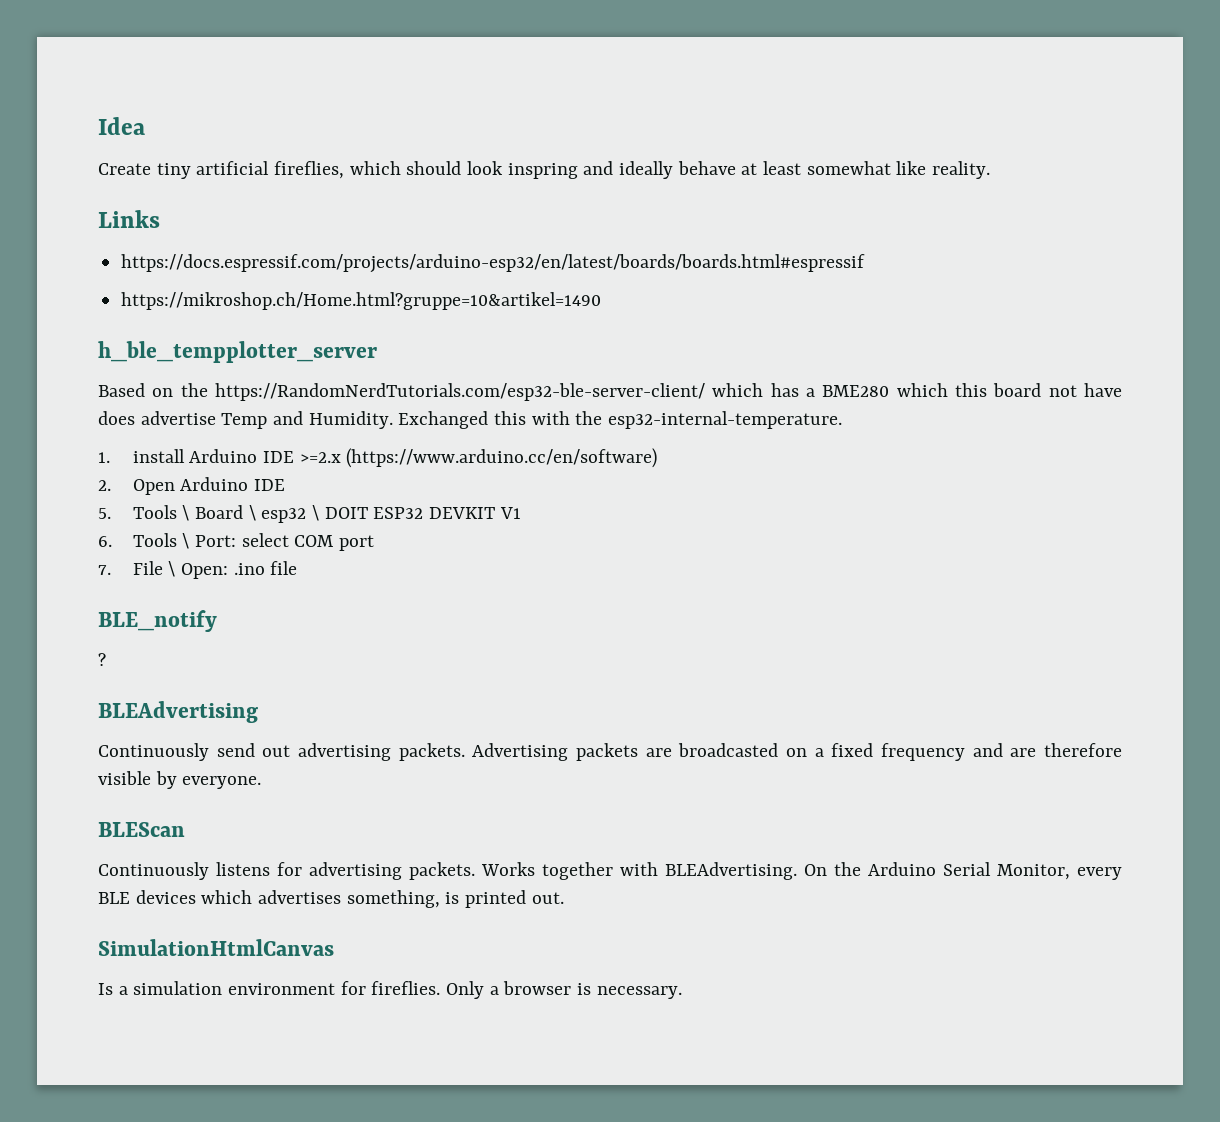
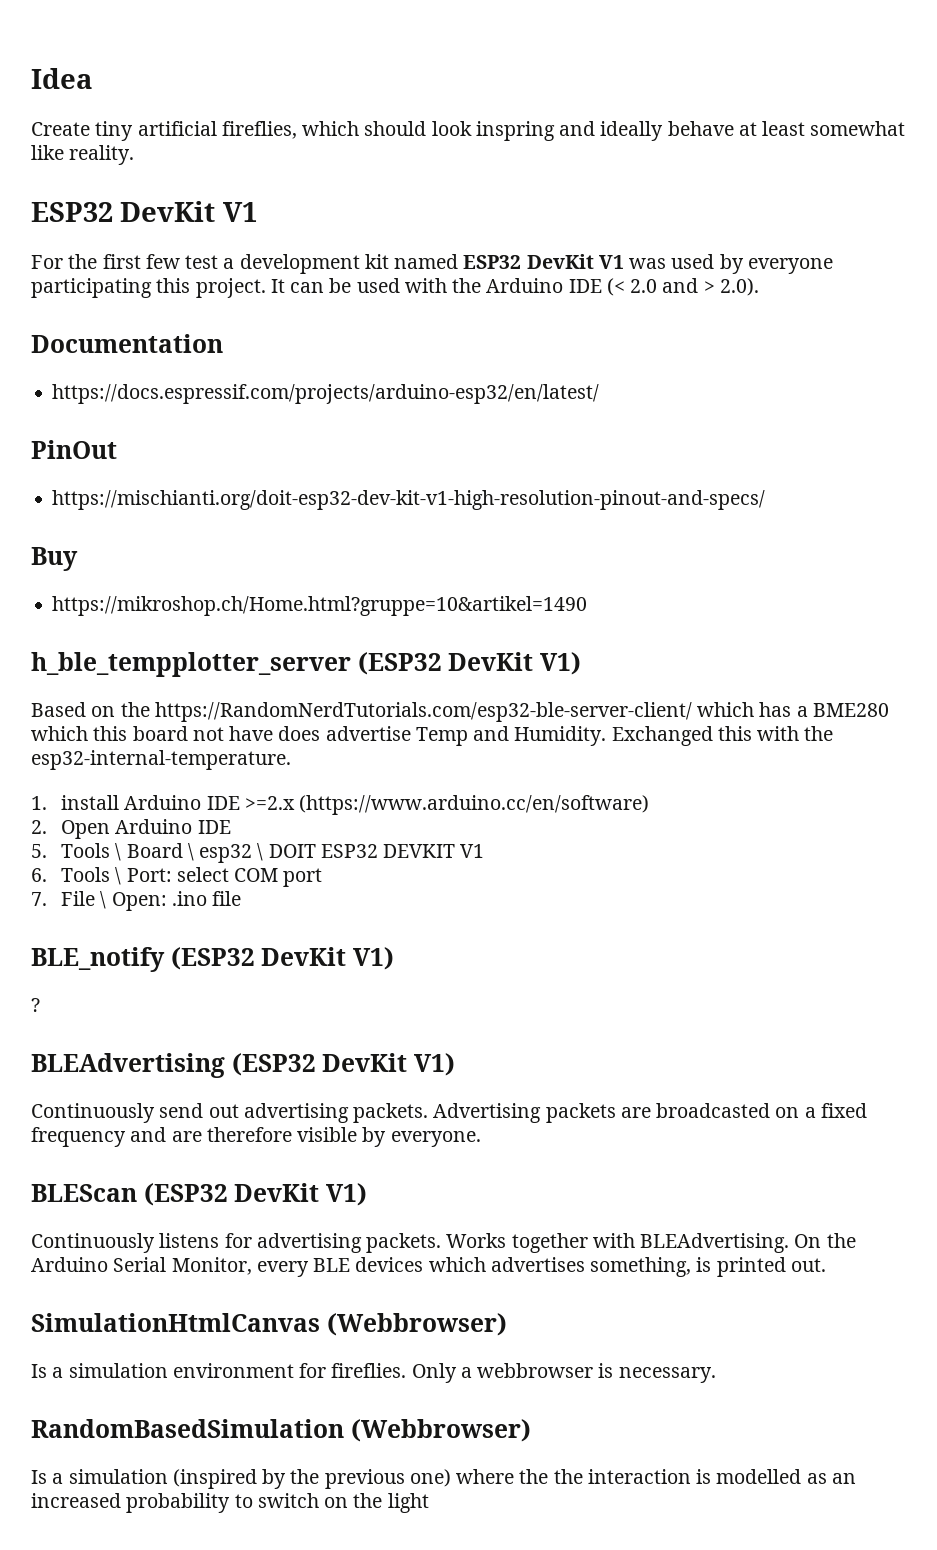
[98,210,160,228] [121,254,866,273] Links // https://docs.espressif.com/projects/arduino-esp32/en/latest/boards/boards.html#espressif -> [31,201,257,222] [31,254,833,274] [31,278,759,298] [31,334,223,353] [52,384,600,404] [31,440,117,459] [52,490,766,510] [31,547,78,571] ESP32 DevKit V1 // For the first few test a development kit named ESP32 DevKit V1 was used by everyone participating this project. It can be used with the Arduino IDE (< 2.0 and > 2.0). // Documentation // https://docs.espressif.com/projects/arduino-esp32/en/latest/ // PinOut // https://mischianti.org/doit-esp32-dev-kit-v1-high-resolution-pinout-and-specs/ // Buy
(377, 352) none -> [357,652,581,675] (ESP32 DevKit V1)
(217, 621) none -> [170,947,394,970] (ESP32 DevKit V1)
(258, 712) none -> [231,1053,455,1076] (ESP32 DevKit V1)
(185, 829) none -> [143,1183,367,1206] (ESP32 DevKit V1)
(334, 947) none -> [326,1313,507,1336] (Webbrowser)
[503,981,572,995] browser -> [477,1363,594,1378] webbrowser
(682, 992) none -> [31,1419,531,1442] [31,1469,856,1489] [31,1493,429,1513] // RandomBasedSimulation (Webbrowser) // Is a simulation (inspired by the previous one) where the the interaction is modelled as an increased probability to switch on the light

